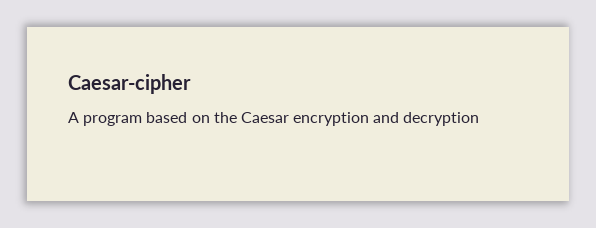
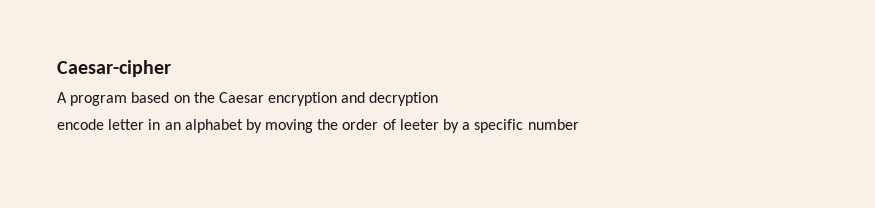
(480, 119) none -> [57,119,579,133] // encode letter in an alphabet by moving the order of leeter by a specific number

